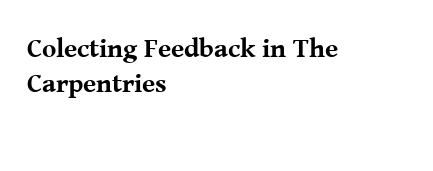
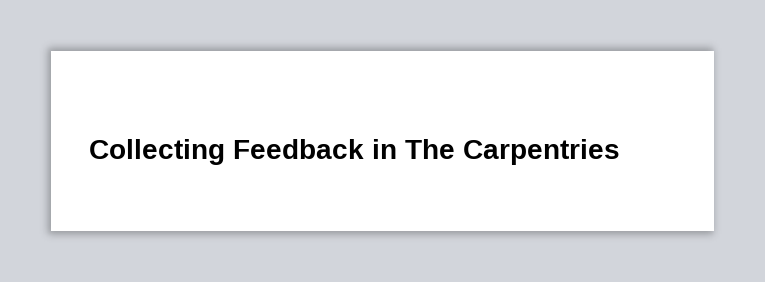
[27,37,138,63] Colecting -> [89,139,225,165] Collecting

